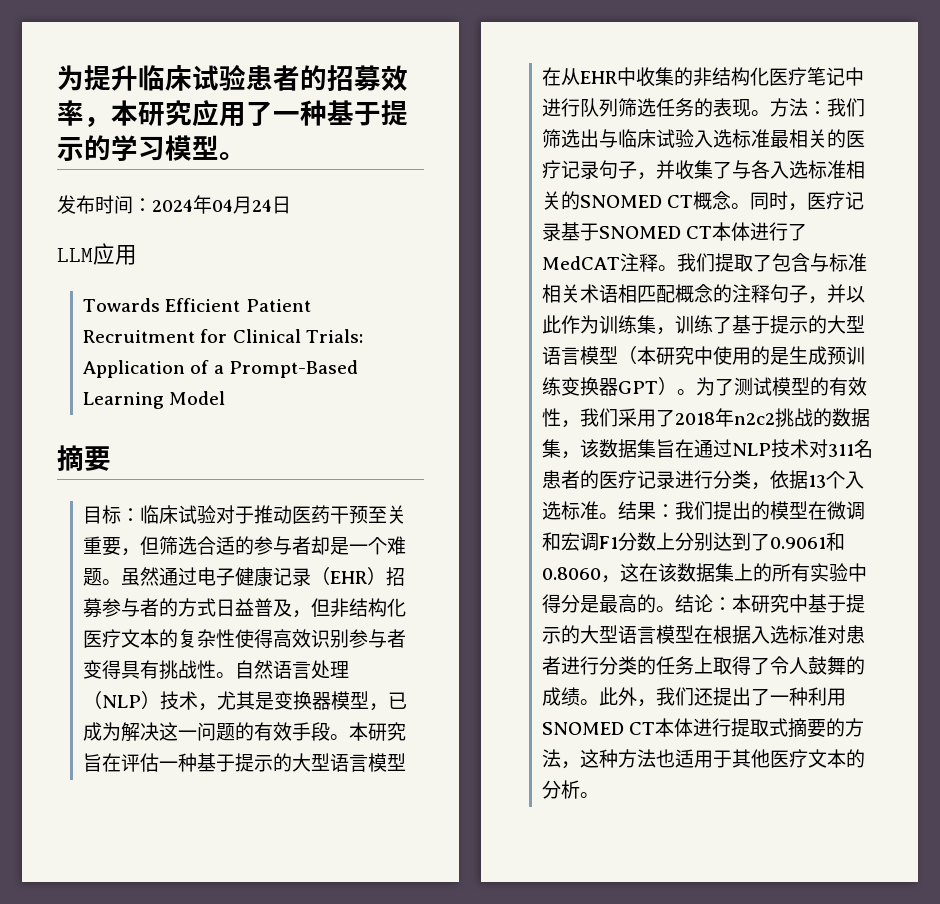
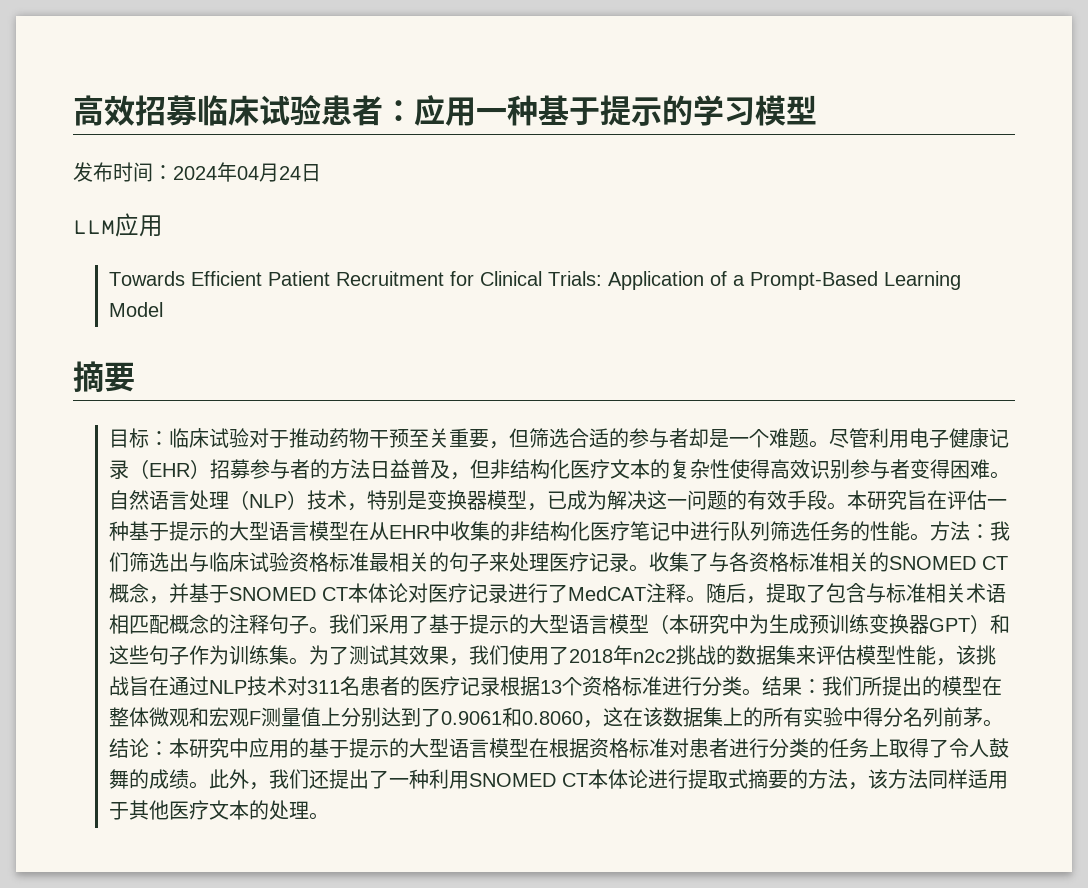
[57,65,138,91] 为提升 -> [73,95,197,126] 高效招募
[300,65,408,91] [57,100,273,127] 的招募效率，本研究应用了 -> [383,95,476,126] ：应用
[219,152,246,160] 。 -> (817, 110) none
[292,505,331,524] 医药 -> [329,428,370,448] 药物
[121,567,198,586] 虽然通过 -> [829,428,910,448] 尽管利用
[197,598,217,617] 式 -> [350,459,371,479] 法
[121,660,217,680] 具有挑战性 -> [950,459,991,479] 困难
[217,691,256,710] 尤其 -> [367,490,408,510] 特别
[713,98,752,117] 表现 -> [870,521,911,541] 性能
[694,129,733,148] 入选 -> [289,552,330,572] 资格
[846,130,866,148] [542,160,676,180] 医疗记录句子，并 -> [449,552,650,572] 句子来处理医疗记录。
[770,160,809,179] 入选 -> [749,552,790,572] 资格
[731,191,865,211] [542,223,562,241] 。同时，医疗记录 -> [149,583,190,604] ，并
(751, 231) none -> [388,583,509,603] 论对医疗记录
[677,253,716,272] 我们 -> [706,583,767,604] 随后，
[808,284,866,304] [542,315,714,335] ，并以此作为训练集，训练 -> [309,614,410,634] 。我们采用
[713,346,790,365] 使用的是 -> [749,614,770,634] 为
[677,377,868,396] [542,408,638,428] 。为了测试模型的有效性，我们采 -> [990,614,1011,634] [109,645,530,666] 和这些句子作为训练集。为了测试其效果，我们使
[561,439,657,459] ，该数据集 -> [796,645,997,666] [109,676,130,696] 来评估模型性能，该挑战
[675,470,865,490] [542,501,600,520] 进行分类，依据13个入选标准 -> [500,676,743,696] 根据13个资格标准进行分类
(714, 510) none -> [862,676,883,696] 所
[827,501,866,520] [542,532,657,551] 微调和宏调F1分数 -> [109,707,322,727] 整体微观和宏观F测量值
[580,594,657,613] 是最高的 -> [903,707,984,727] 名列前茅
(809, 603) none -> [249,738,310,758] 应用的
[751,625,790,644] 入选 -> [589,738,630,758] 资格
(694, 727) none -> [628,769,649,789] 论
[580,749,676,768] 这种方法也 -> [868,769,969,789] 该方法同样
[542,780,581,799] 分析 -> [269,800,310,820] 处理

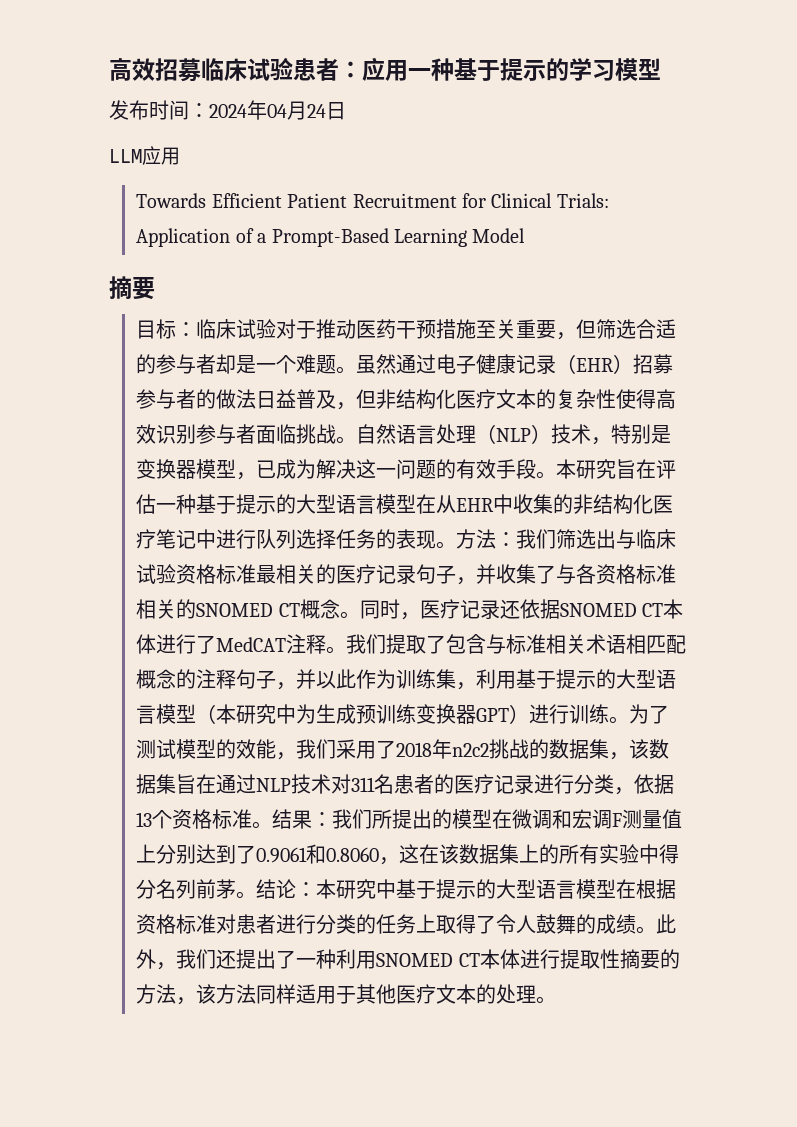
[329,428,410,448] 药物干预 -> [356,319,477,339] 医药干预措施
[829,428,910,448] 尽管利用 -> [356,354,437,374] 虽然通过
[330,459,351,479] 方 -> [216,389,237,409] 做
[910,459,991,479] 变得困难 -> [256,424,337,444] 面临挑战
[770,521,911,541] 筛选任务的性能 -> [296,529,437,549] 选择任务的表现
[449,552,650,572] 句子来处理医疗记录。 -> [336,564,497,585] 医疗记录句子，并
[149,583,509,604] ，并基于SNOMED CT本体论对医疗记录 -> [339,599,684,620] [136,634,157,654] 。同时，医疗记录还依据SNOMED CT本体
[706,583,767,604] 随后， -> [346,634,387,654] 我们
[309,614,430,634] 。我们采用了 -> [276,669,517,690] ，并以此作为训练集，利用
[990,614,1011,634] [109,645,530,666] 和这些句子作为训练集。为了测试其效果，我们使 -> [529,704,670,724] [136,739,357,760] 进行训练。为了测试模型的效能，我们采
[796,645,997,666] [109,676,130,696] 来评估模型性能，该挑战 -> [609,739,670,760] [136,774,177,794] ，该数据集
[500,676,521,696] 根 -> [534,774,655,795] 进行分类，依
[662,676,743,696] 进行分类 -> (253, 819) none
[109,707,250,727] 整体微观和宏观 -> [512,809,613,829] 微调和宏调
[249,738,310,758] 应用的 -> (397, 889) none
[628,769,649,789] 论 -> (520, 959) none
[728,769,749,789] 式 -> [599,949,620,969] 性

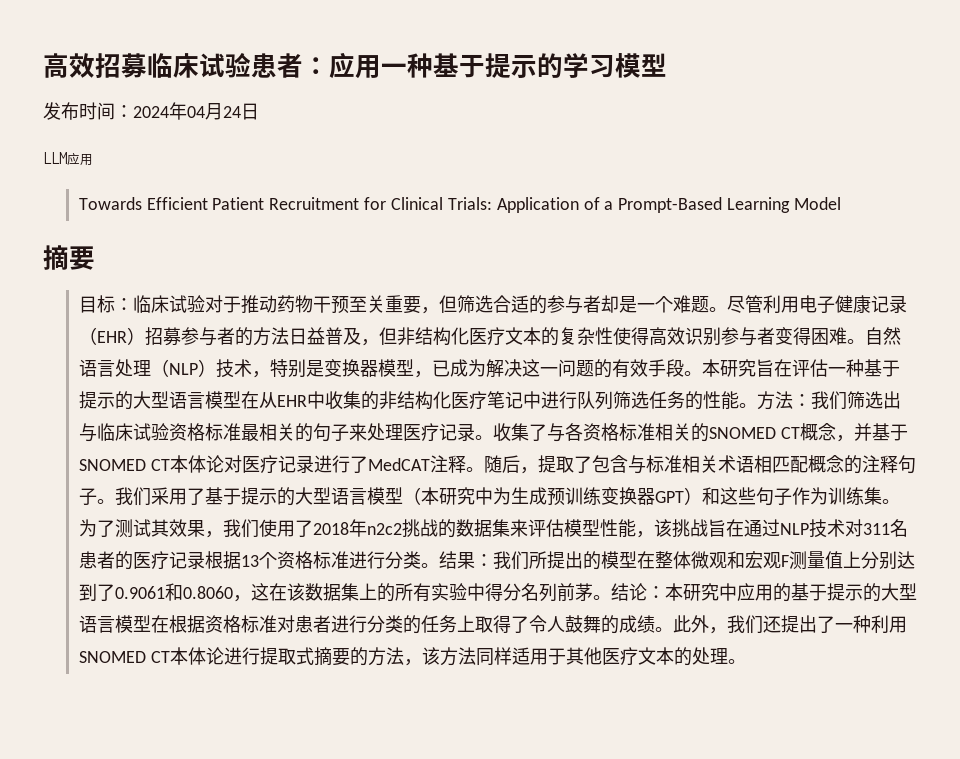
[356,319,477,339] 医药干预措施 -> [276,295,349,314] 药物干预
[356,354,437,374] 虽然通过 -> [726,295,799,313] 尽管利用
[216,389,237,409] 做 -> [252,327,271,346] 方
[256,424,337,444] 面临挑战 -> [774,327,847,345] 变得困难
[296,529,437,549] 选择任务的表现 -> [612,391,739,410] 筛选任务的性能
[336,564,497,585] 医疗记录句子，并 -> [312,423,493,442] 句子来处理医疗记录。
[339,599,684,620] [136,634,157,654] 。同时，医疗记录还依据SNOMED CT本体 -> [835,423,908,442] [78,455,314,474] ，并基于SNOMED CT本体论对医疗记录
[346,634,387,654] 我们 -> [483,455,538,474] 随后，
[276,669,517,690] ，并以此作为训练集，利用 -> [96,487,205,506] 。我们采用了
[529,704,670,724] [136,739,357,760] 进行训练。为了测试模型的效能，我们采 -> [701,487,900,506] [78,519,277,538] 和这些句子作为训练集。为了测试其效果，我们使
[609,739,670,760] [136,774,177,794] ，该数据集 -> [509,519,708,538] 来评估模型性能，该挑战
[534,774,655,795] 进行分类，依 -> [204,551,223,569] 根
(253, 819) none -> [348,551,421,569] 进行分类
[512,809,613,829] 微调和宏调 -> [654,551,781,569] 整体微观和宏观
(397, 889) none -> [736,583,791,602] 应用的
(520, 959) none -> [205,647,224,665] 论
[599,949,620,969] 性 -> [295,647,314,665] 式

